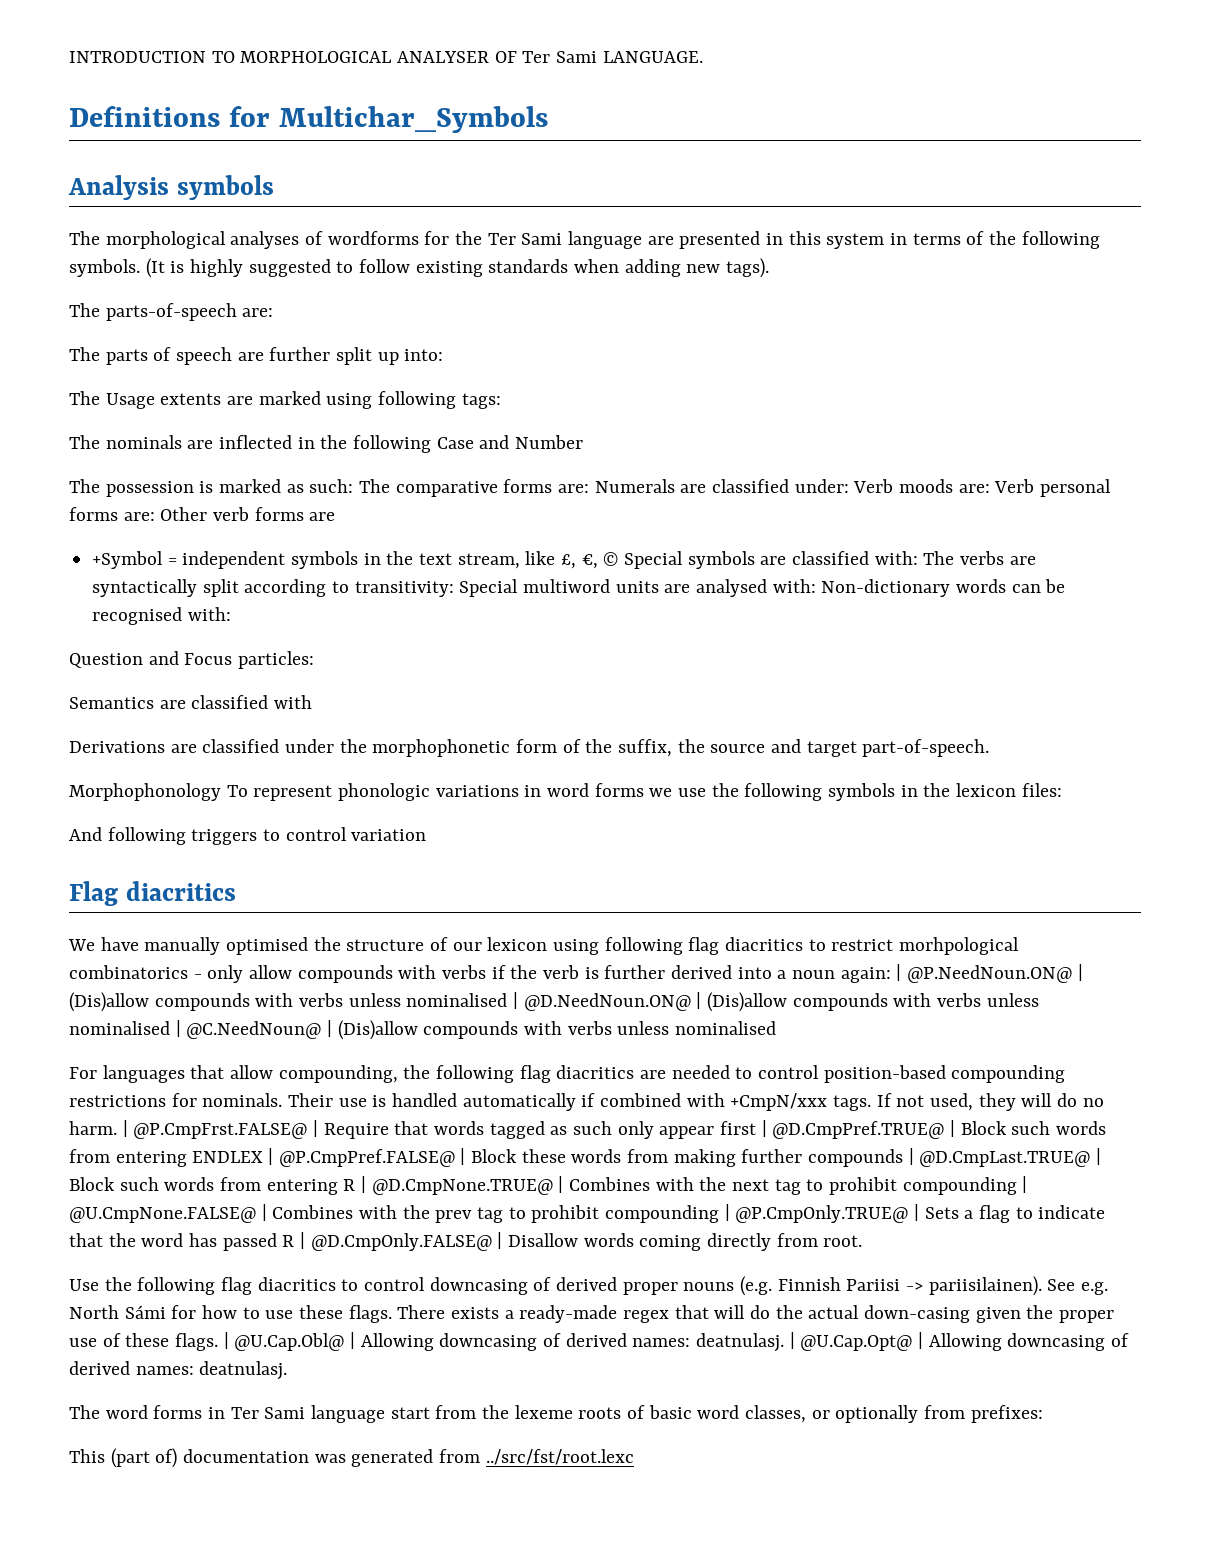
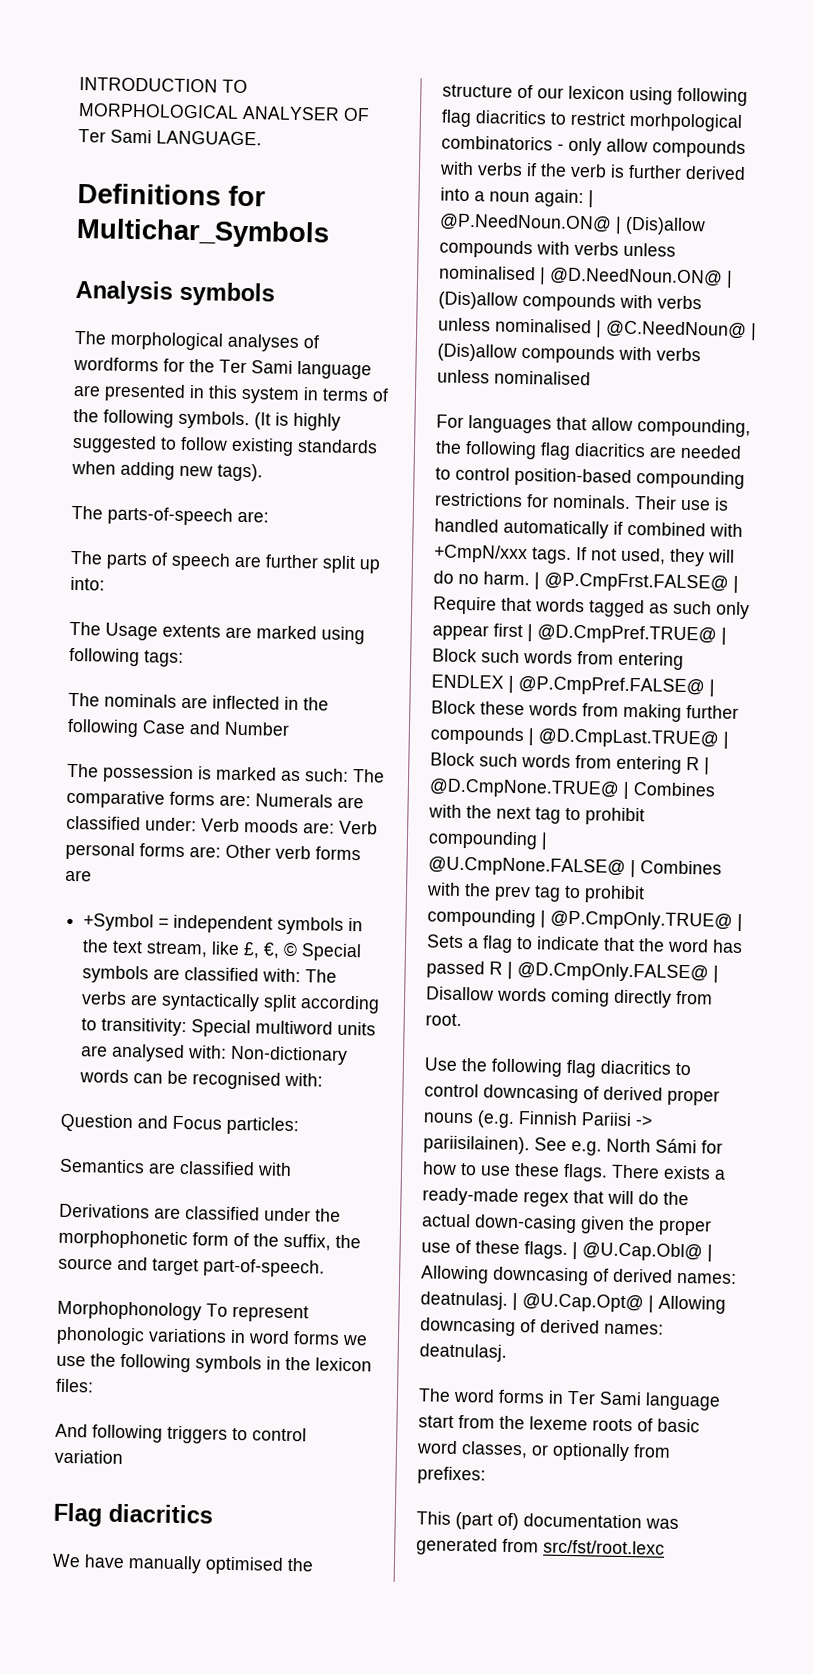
[485,1449,634,1465] ../src/fst/root.lexc -> [543,1539,665,1555] src/fst/root.lexc

